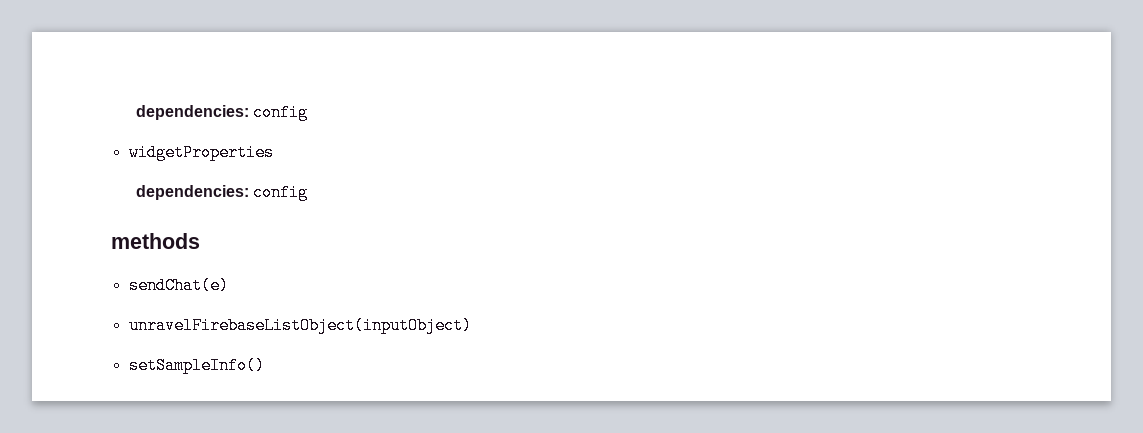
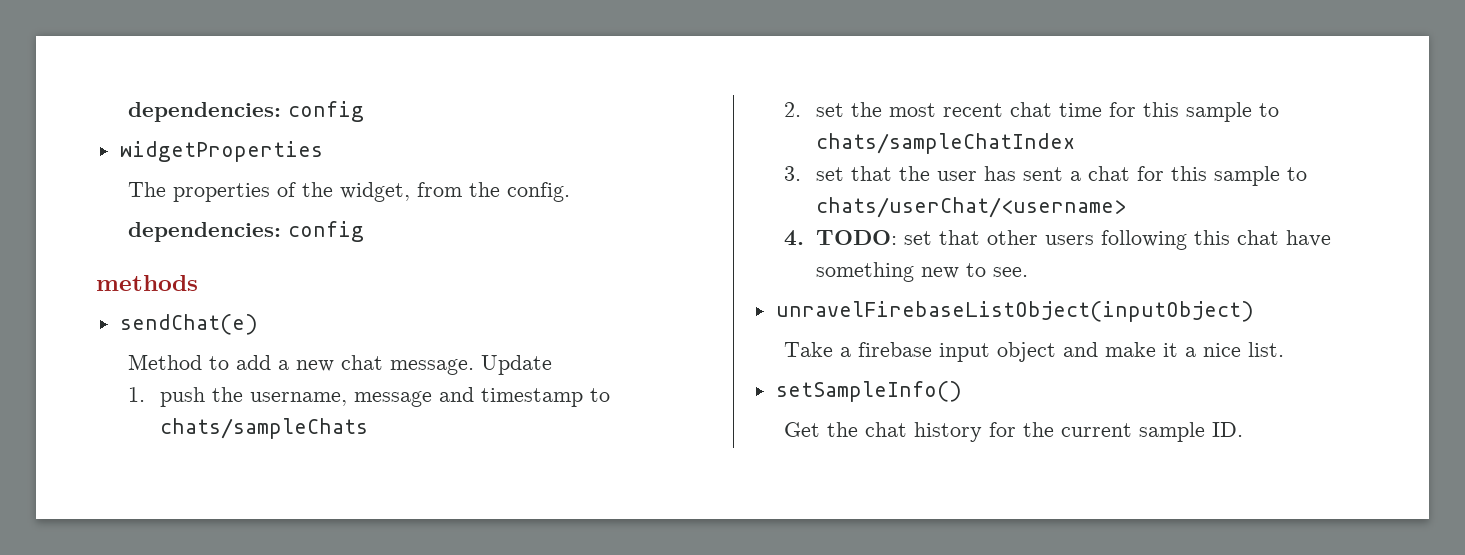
[135,184,309,201] [111,233,200,249] [128,277,229,294] [128,317,472,334] [128,357,265,374] dependencies: config // methods // sendChat(e) // unravelFirebaseListObject(inputObject) // setSampleInfo() -> [128,182,571,202] [128,221,365,242] [96,275,198,291] [119,314,258,335] [128,354,553,375] [128,387,611,407] [160,418,369,439] [784,102,1280,122] [816,133,1076,154] [784,166,1308,186] [816,197,1127,218] [784,230,1332,250] [816,262,1029,282] [775,301,1254,322] [784,342,1285,362] [775,381,962,402] [784,422,1244,442] The properties of the widget, from the config. // dependencies: config // methods // sendChat(e) // Method to add a new chat message. Update // 1. push the username, message and timestamp to chats/sampleChats // 2. set the most recent chat time for this sample to chats/sampleChatIndex // 3. set that the user has sent a chat for this sample to chats/userChat/<username> // 4. TODO: set that other users following this chat have something new to see. // unravelFirebaseListObject(inputObject) // Take a firebase input object and make it a nice list. // setSampleInfo() // Get the chat history for the current sample ID.

